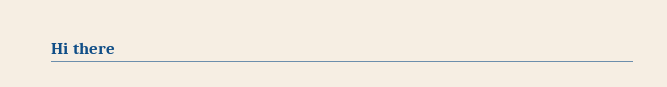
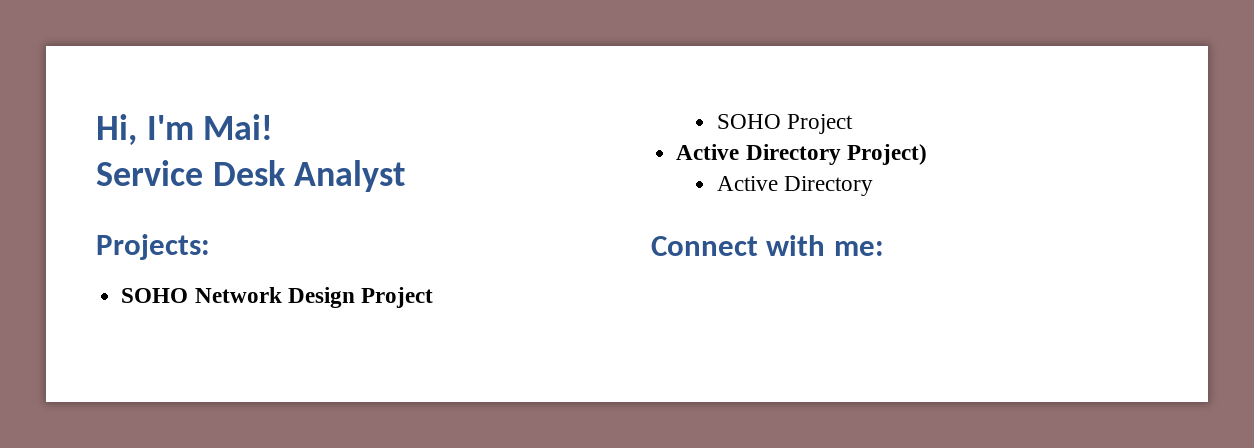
[51,42,115,54] Hi there -> [96,114,274,146] [96,160,406,192] [96,234,210,260] [121,287,433,308] [716,114,853,134] [676,144,927,165] [716,176,873,196] [651,235,884,256] Hi, I'm Mai! // Service Desk Analyst // Projects: // SOHO Network Design Project // SOHO Project // Active Directory Project) // Active Directory // Connect with me:

